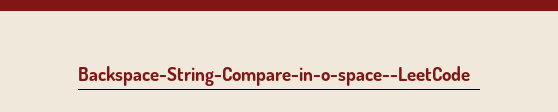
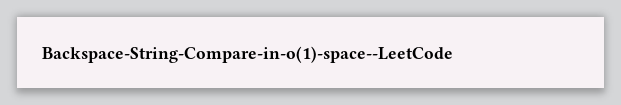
[78,66,470,86] Backspace-String-Compare-in-o-space--LeetCode -> [42,46,453,63] Backspace-String-Compare-in-o(1)-space--LeetCode

